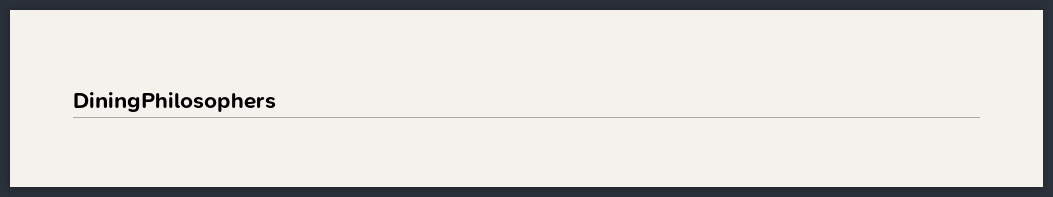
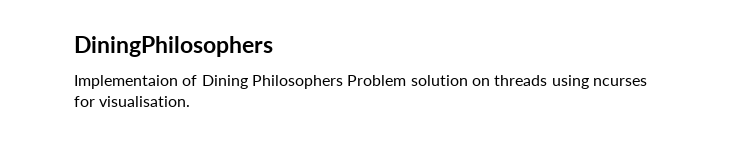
(276, 102) none -> [74,75,647,89] [74,96,191,107] // Implementaion of Dining Philosophers Problem solution on threads using ncurses for visualisation.

